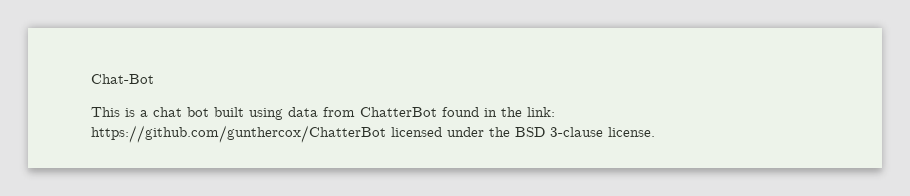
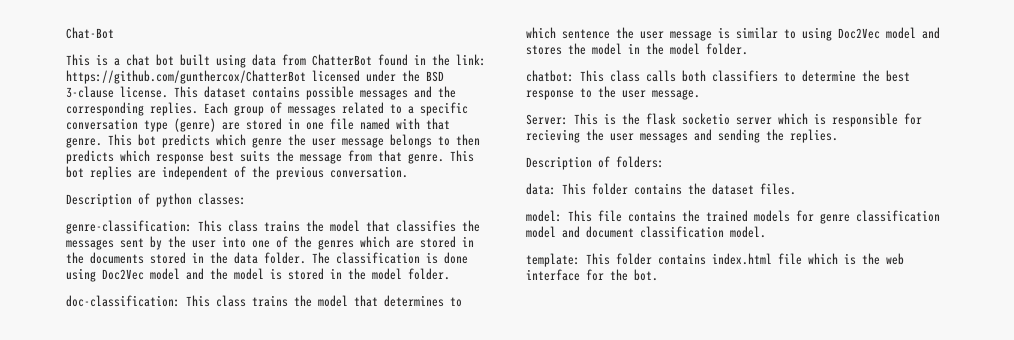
(655, 132) none -> [174,86,456,100] [66,102,468,116] [66,118,450,132] [66,134,480,148] [66,150,474,164] [66,166,408,180] [66,193,246,207] [66,220,480,234] [66,236,474,250] [66,252,468,264] [66,268,450,282] [66,295,462,307] [526,27,940,41] [526,43,748,55] [526,70,910,82] [526,86,700,100] [526,113,922,127] [526,129,838,143] [526,156,664,170] [526,183,796,195] [526,210,940,224] [526,226,766,238] [526,253,904,267] [526,269,658,281] This dataset contains possible messages and the corresponding replies. Each group of messages related to a specific conversation type (genre) are stored in one file named with that genre. This bot predicts which genre the user message belongs to then predicts which response best suits the message from that genre. This bot replies are independent of the previous conversation. // Description of python classes: // genre-classification: This class trains the model that classifies the messages sent by the user into one of the genres which are stored in the documents stored in the data folder. The classification is done using Doc2Vec model and the model is stored in the model folder. // doc-classification: This class trains the model that determines to which sentence the user message is similar to using Doc2Vec model and stores the model in the model folder. // chatbot: This class calls both classifiers to determine the best response to the user message. // Server: This is the flask socketio server which is responsible for recieving the user messages and sending the replies. // Description of folders: // data: This folder contains the dataset files. // model: This file contains the trained models for genre classification model and document classification model. // template: This folder contains index.html file which is the web interface for the bot.

